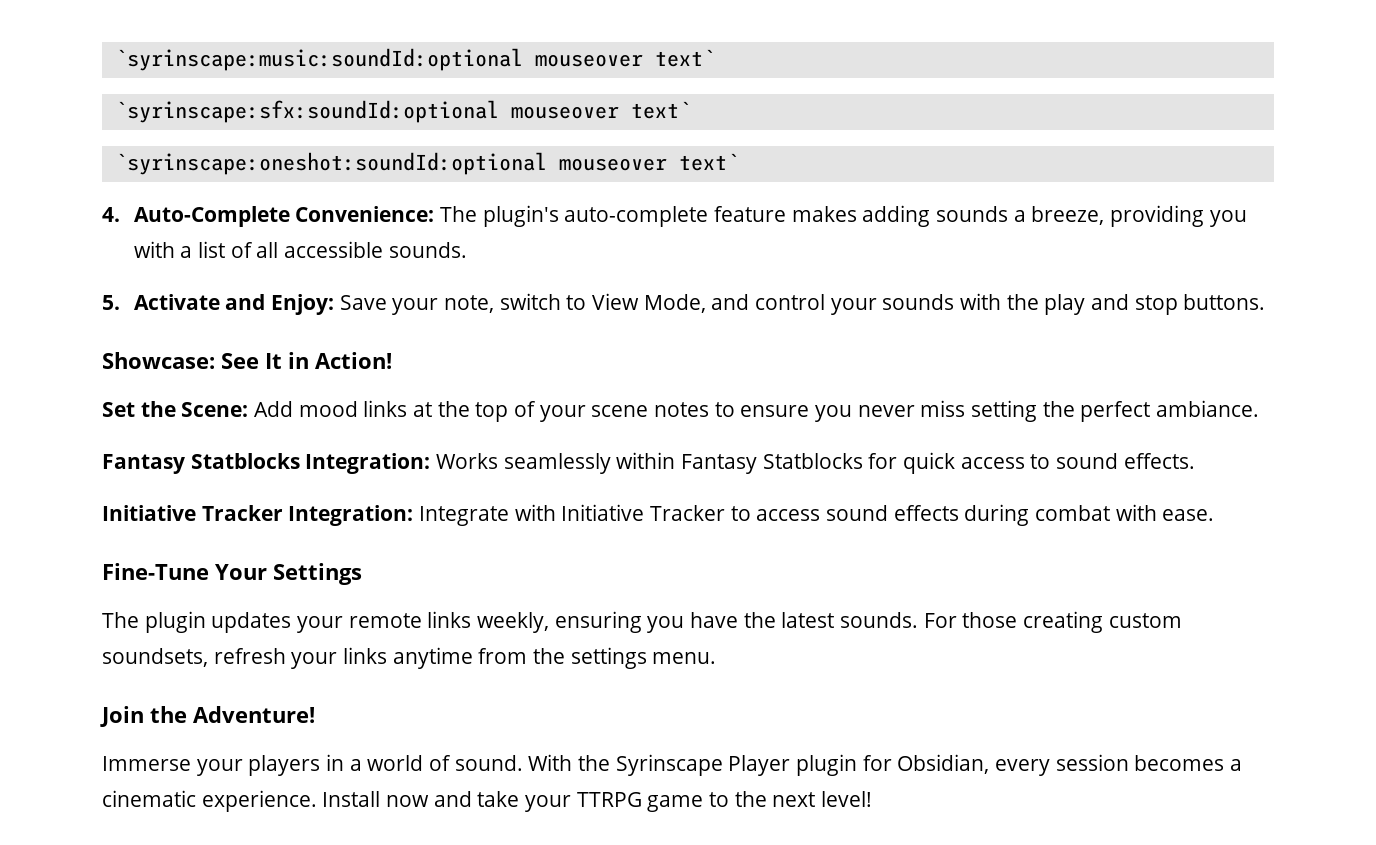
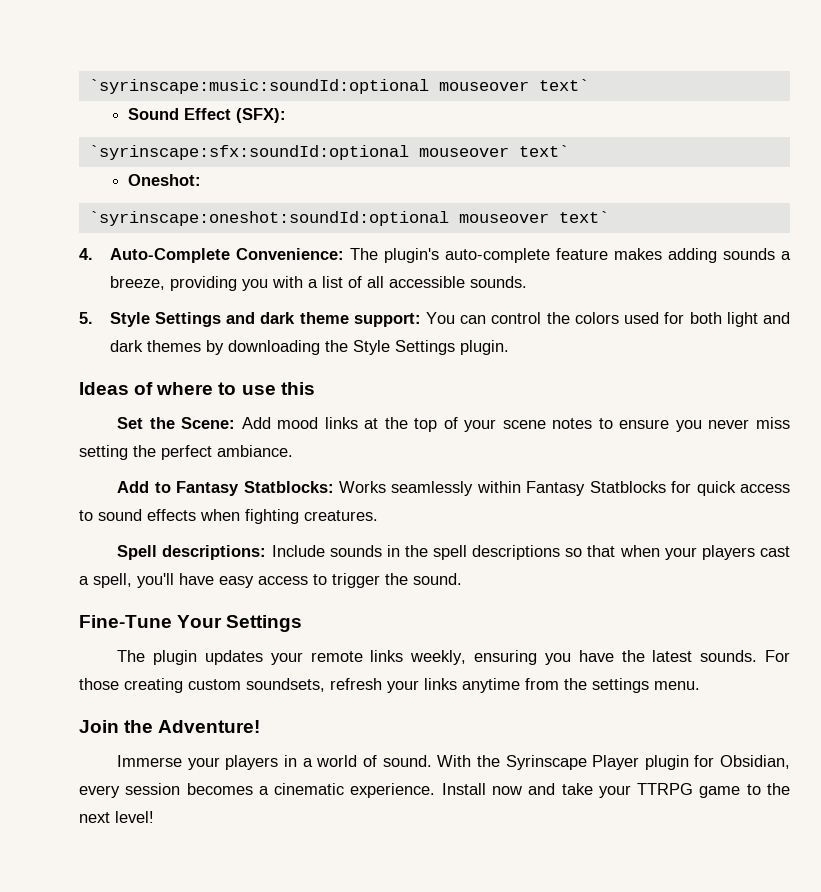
(715, 58) none -> [127,108,286,123] // Sound Effect (SFX):
(691, 110) none -> [127,174,201,186] // Oneshot:
[133,293,1266,315] [102,352,392,369] Activate and Enjoy: Save your note, switch to View Mode, and control your sounds with the play and stop buttons. // Showcase: See It in Action! -> [109,312,790,327] [109,340,509,355] [79,382,315,395] Style Settings and dark theme support: You can control the colors used for both light and dark themes by downloading the Style Settings plugin. // Ideas of where to use this
[102,453,431,474] Fantasy Statblocks Integration: -> [117,481,334,496] Add to Fantasy Statblocks:
[1123,453,1195,469] [102,504,1215,526] effects. // Initiative Tracker Integration: Integrate with Initiative Tracker to access sound effects during combat with ease. -> [147,509,378,524] [117,545,791,560] [79,573,462,588] effects when fighting creatures. // Spell descriptions: Include sounds in the spell descriptions so that when your players cast a spell, you'll have easy access to trigger the sound.

